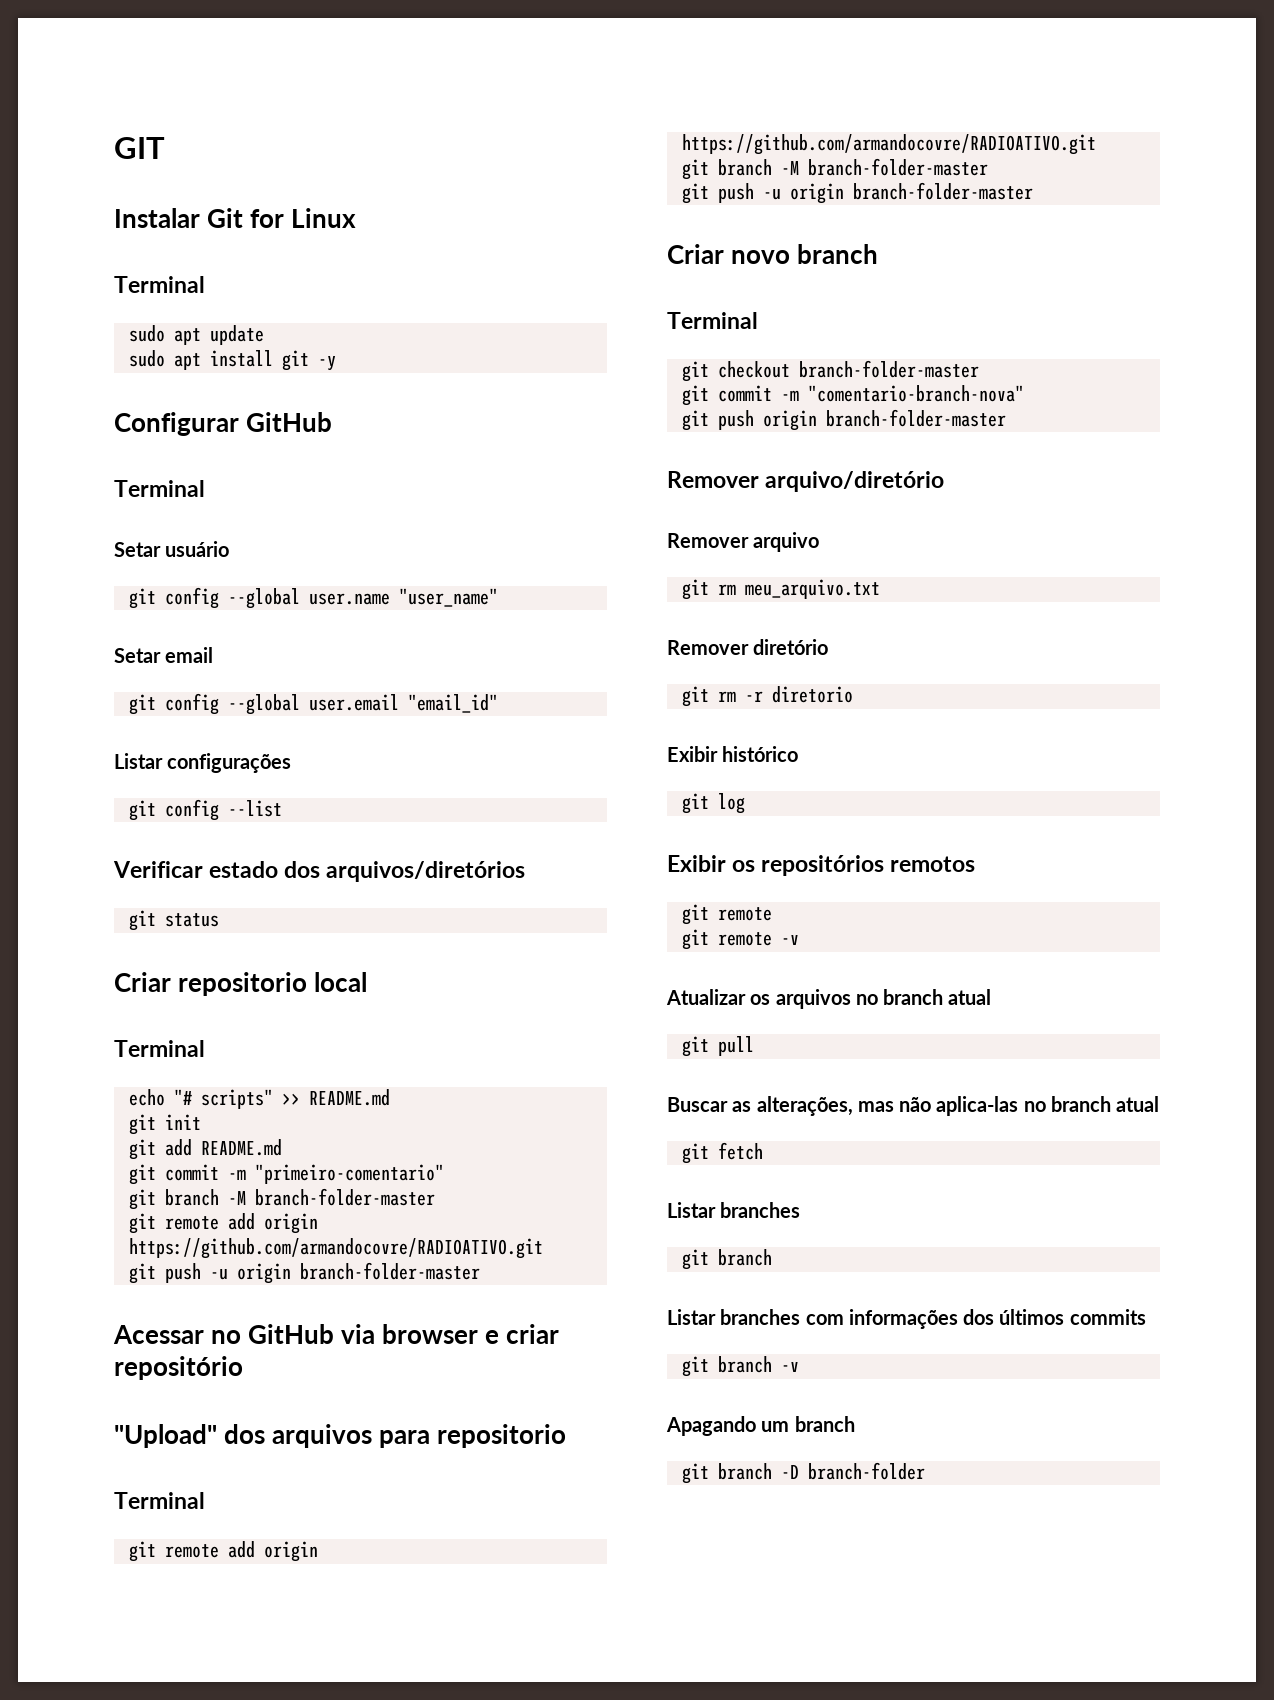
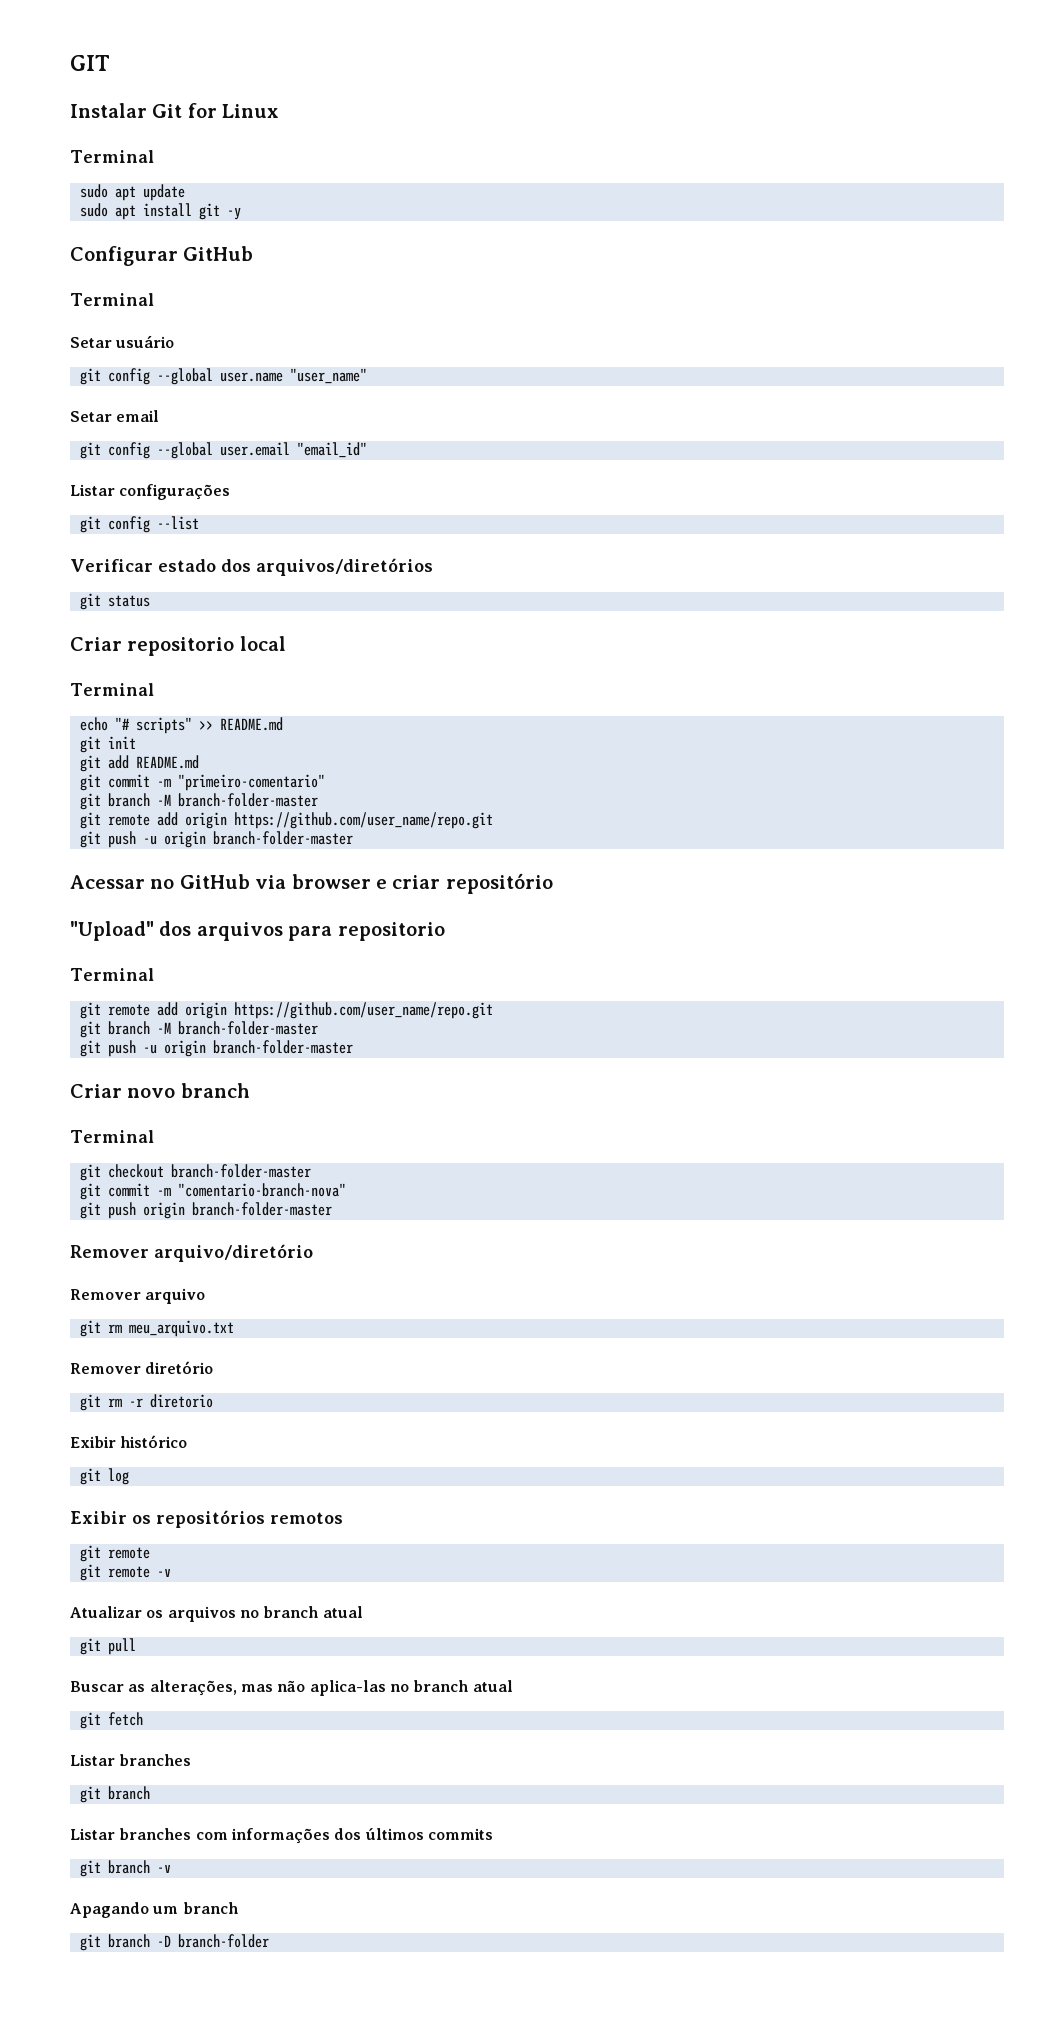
[128,1238,543,1259] https://github.com/armandocovre/RADIOATIVO.git -> [233,812,493,829] https://github.com/user_name/repo.git
[681,134,1096,155] https://github.com/armandocovre/RADIOATIVO.git -> [233,1002,493,1019] https://github.com/user_name/repo.git

